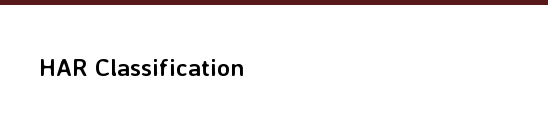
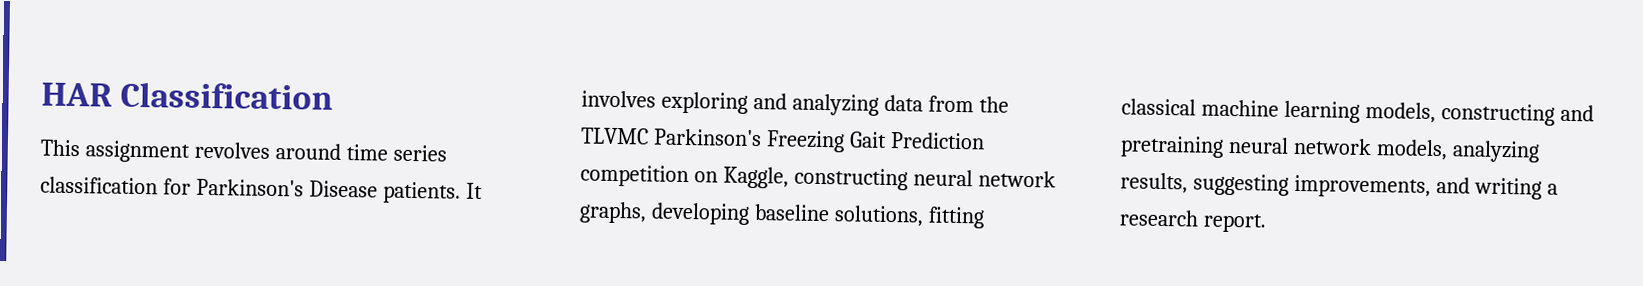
(244, 67) none -> [40,139,447,163] [40,176,483,204] [581,90,1009,116] [580,127,985,153] [580,164,1056,191] [579,201,985,229] [1121,98,1594,126] [1120,135,1540,163] [1120,172,1558,200] [1119,209,1266,233] // This assignment revolves around time series classification for Parkinson's Disease patients. It involves exploring and analyzing data from the TLVMC Parkinson's Freezing Gait Prediction competition on Kaggle, constructing neural network graphs, developing baseline solutions, fitting classical machine learning models, constructing and pretraining neural network models, analyzing results, suggesting improvements, and writing a research report.

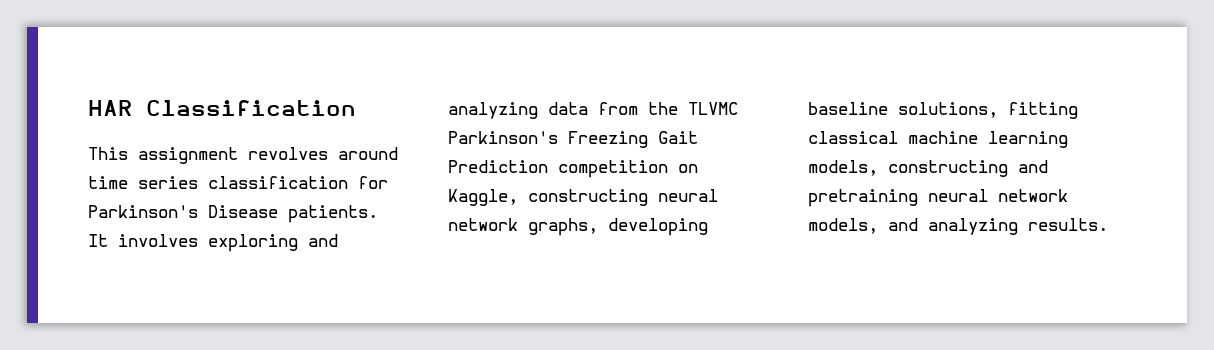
[1451,140,1540,163] [1120,172,1558,200] [1119,209,1266,233] analyzing results, suggesting improvements, and writing a research report. -> [888,218,1108,235] and analyzing results.

